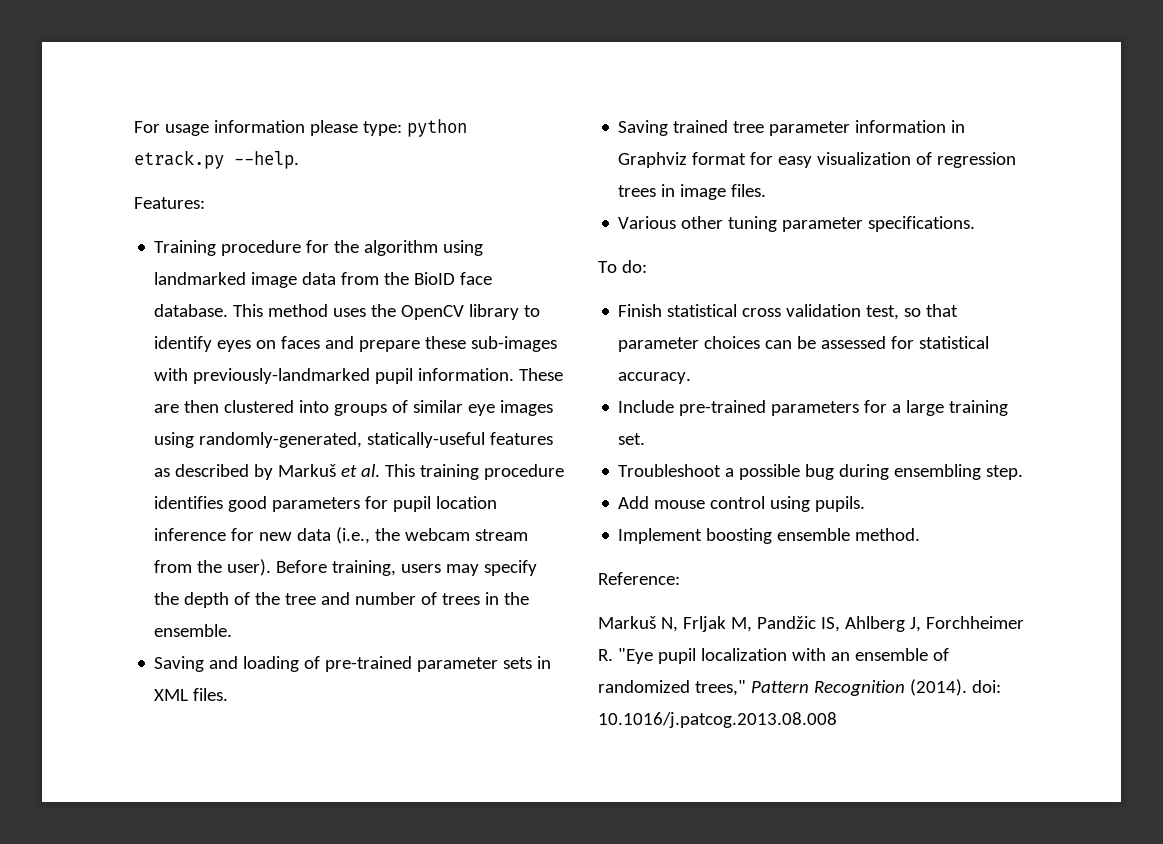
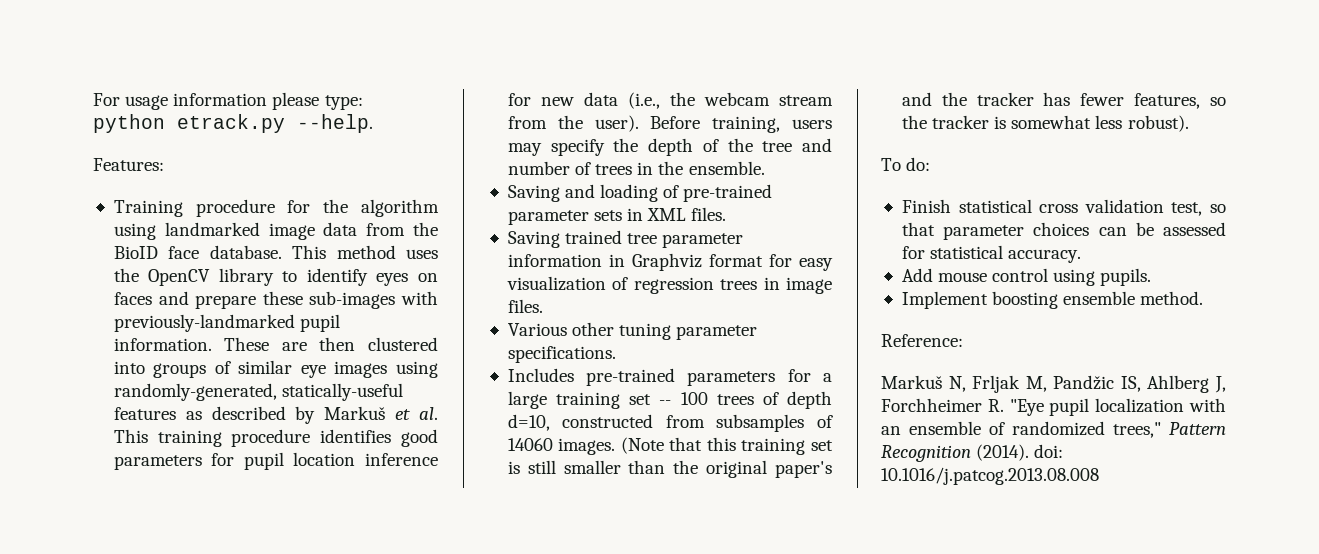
(976, 224) none -> [507,368,833,386] [507,391,832,409] [507,414,833,432] [507,437,833,455] [507,460,832,478] [901,92,1226,109] [901,115,1189,132] // Includes pre-trained parameters for a large training set -- 100 trees of depth d=10, constructed from subsamples of 14060 images. (Note that this training set is still smaller than the original paper's and the tracker has fewer features, so the tracker is somewhat less robust).
[618,400,1009,416] [618,433,646,445] [618,464,1024,480] // Include pre-trained parameters for a large training set. // Troubleshoot a possible bug during ensembling step. -> (1082, 256) none

